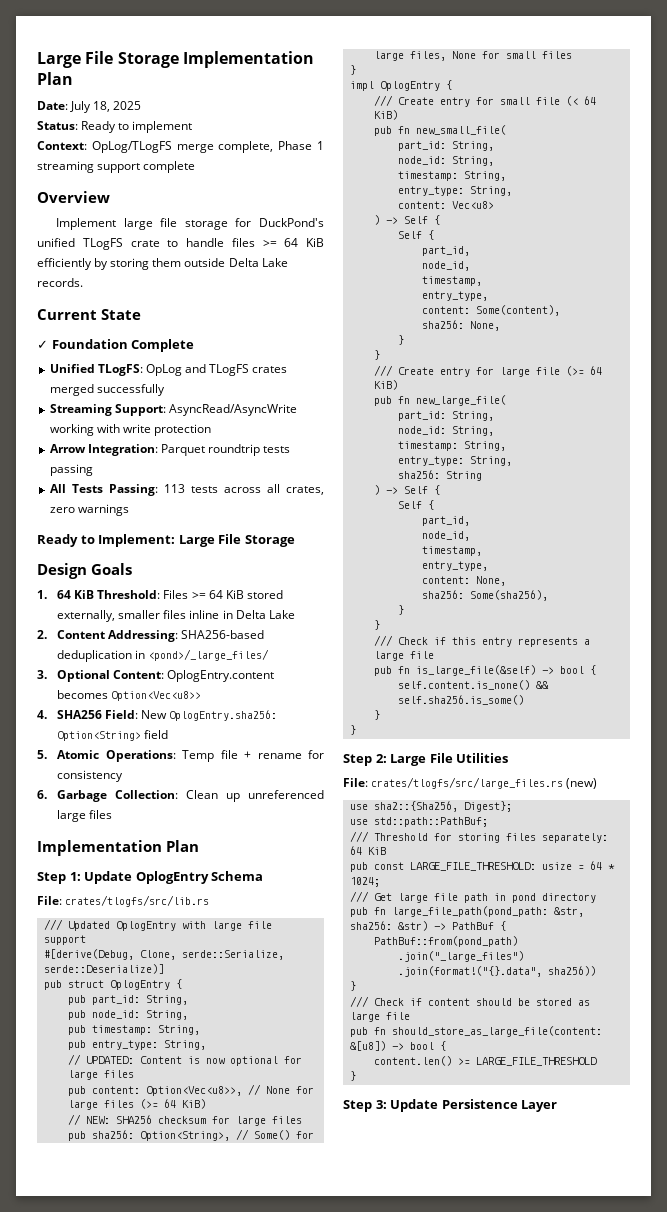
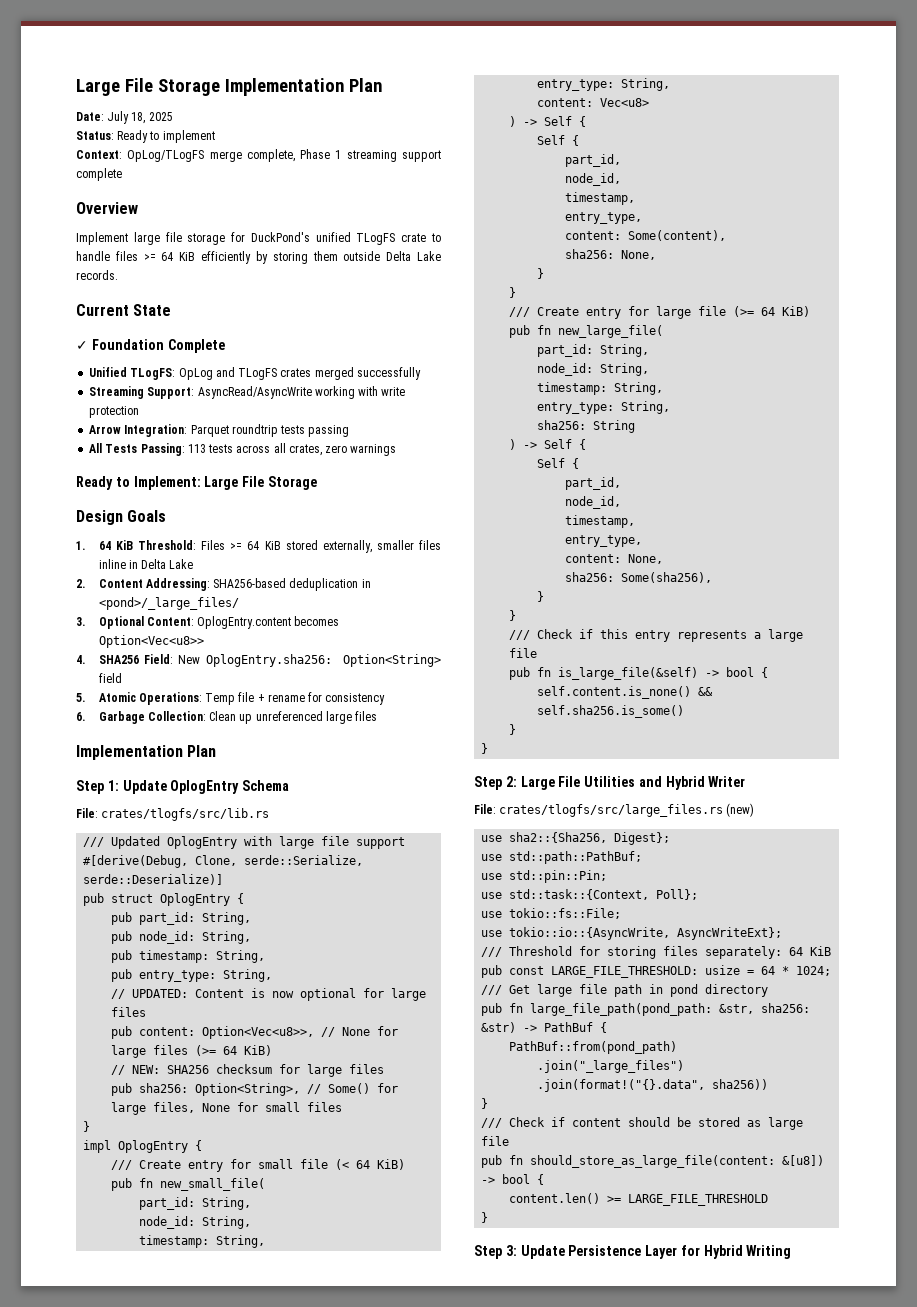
(509, 758) none -> [638,776,746,790] and Hybrid Writer
(488, 822) none -> [481,870,608,883] [481,889,699,900] [481,908,622,919] [481,927,783,940] // use std::pin::Pin; // use std::task::{Context, Poll}; // use tokio::fs::File; // use tokio::io::{AsyncWrite, AsyncWriteExt};
(558, 1106) none -> [680,1245,792,1259] for Hybrid Writing

